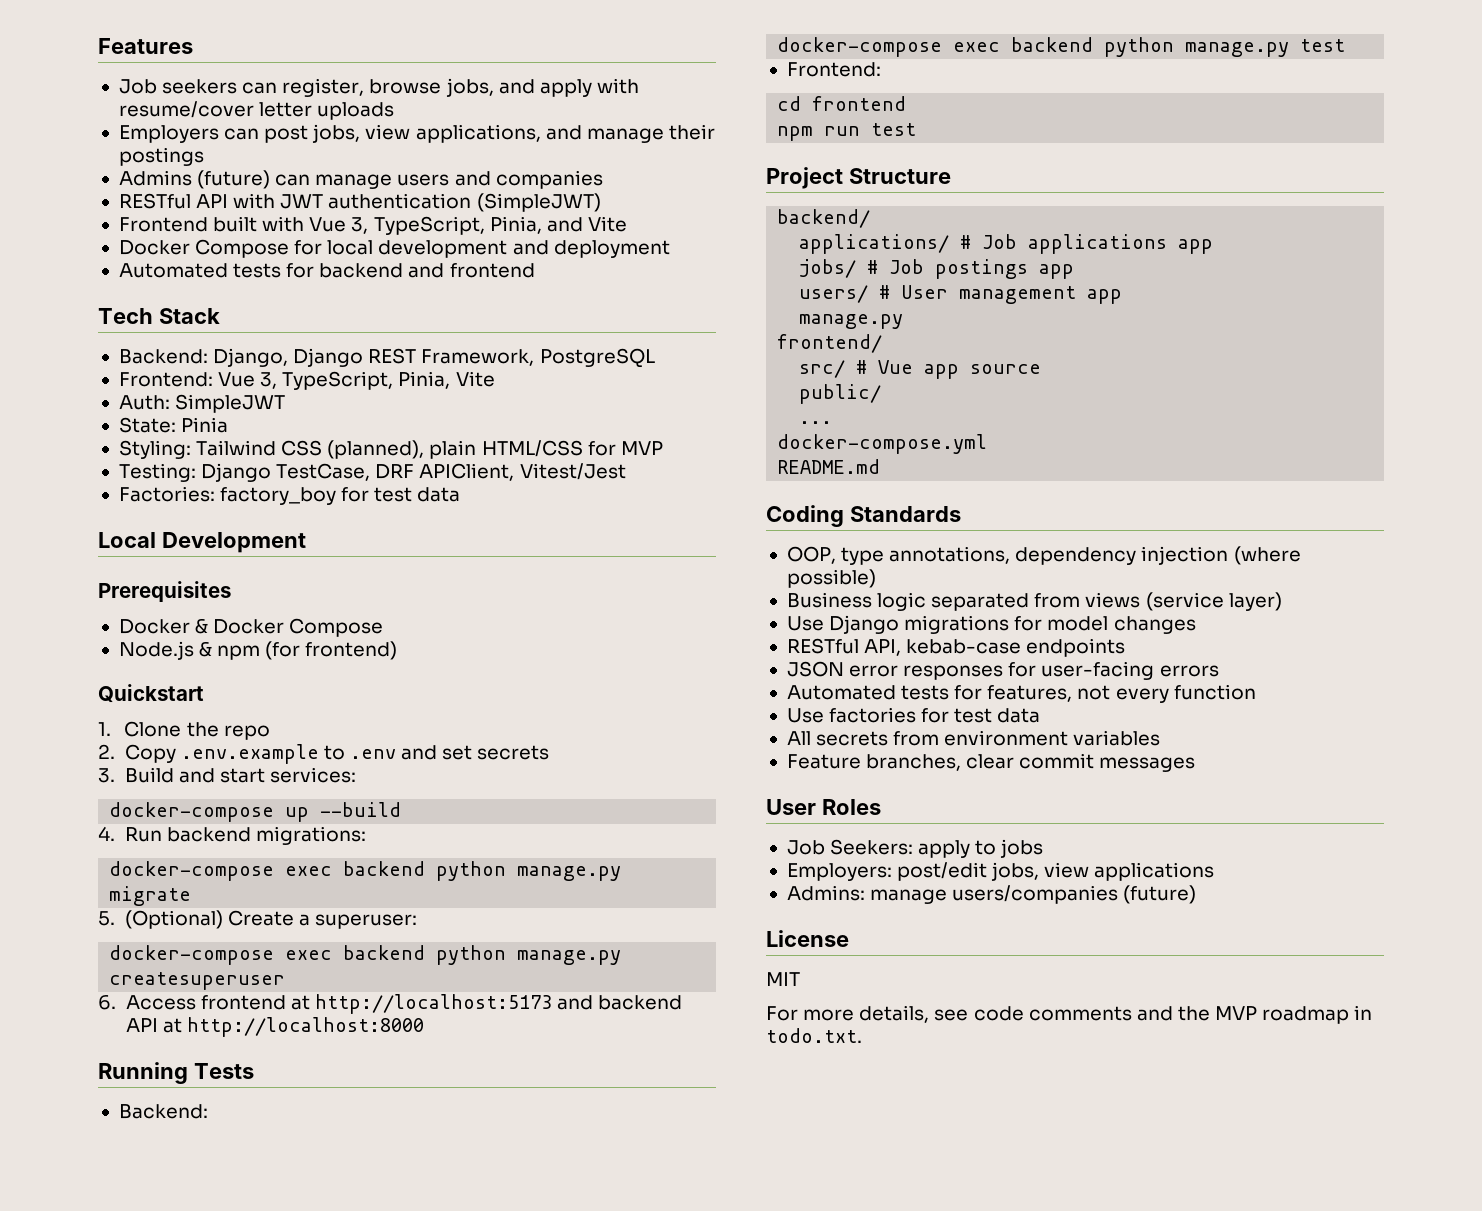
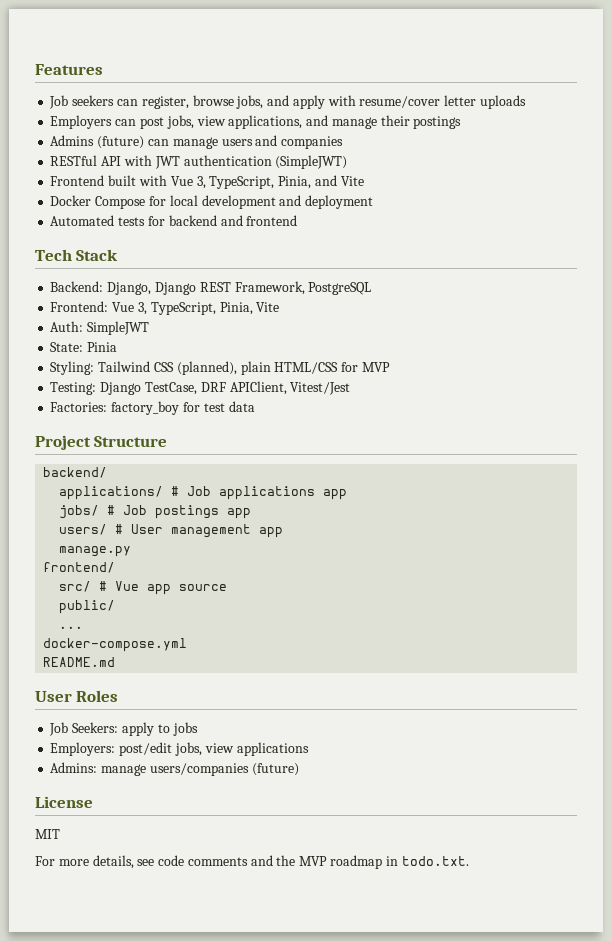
[98,532,306,553] [98,581,231,602] [118,618,384,637] [118,641,398,660] [98,684,204,703] [98,721,270,740] [98,744,550,764] [98,767,356,783] [109,802,402,822] [98,826,366,845] [109,861,622,881] [109,886,192,906] [98,910,417,929] [109,945,622,965] [109,972,286,990] [98,994,683,1014] [125,1017,424,1037] [98,1062,254,1084] [118,1104,208,1119] [777,37,1346,57] [786,62,881,77] [777,96,907,111] [777,123,917,141] // Local Development // Prerequisites // Docker & Docker Compose // Node.js & npm (for frontend) // Quickstart // 1. Clone the repo // 2. Copy .env.example to .env and set secrets // 3. Build and start services: // docker-compose up --build // 4. Run backend migrations: // docker-compose exec backend python manage.py migrate // 5. (Optional) Create a superuser: // docker-compose exec backend python manage.py createsuperuser // 6. Access frontend at http://localhost:5173 and backend API at http://localhost:8000 // Running Tests // Backend: // docker-compose exec backend python manage.py test // Frontend: // cd frontend // npm run test -> (255, 406) none
[766,505,961,527] [786,546,1301,565] [786,569,876,588] [786,592,1282,611] [786,615,1196,634] [786,638,1126,657] [786,661,1219,680] [786,684,1256,703] [786,707,1041,723] [786,730,1161,746] [786,753,1196,772] // Coding Standards // OOP, type annotations, dependency injection (where possible) // Business logic separated from views (service layer) // Use Django migrations for model changes // RESTful API, kebab-case endpoints // JSON error responses for user-facing errors // Automated tests for features, not every function // Use factories for test data // All secrets from environment variables // Feature branches, clear commit messages -> (116, 662) none

